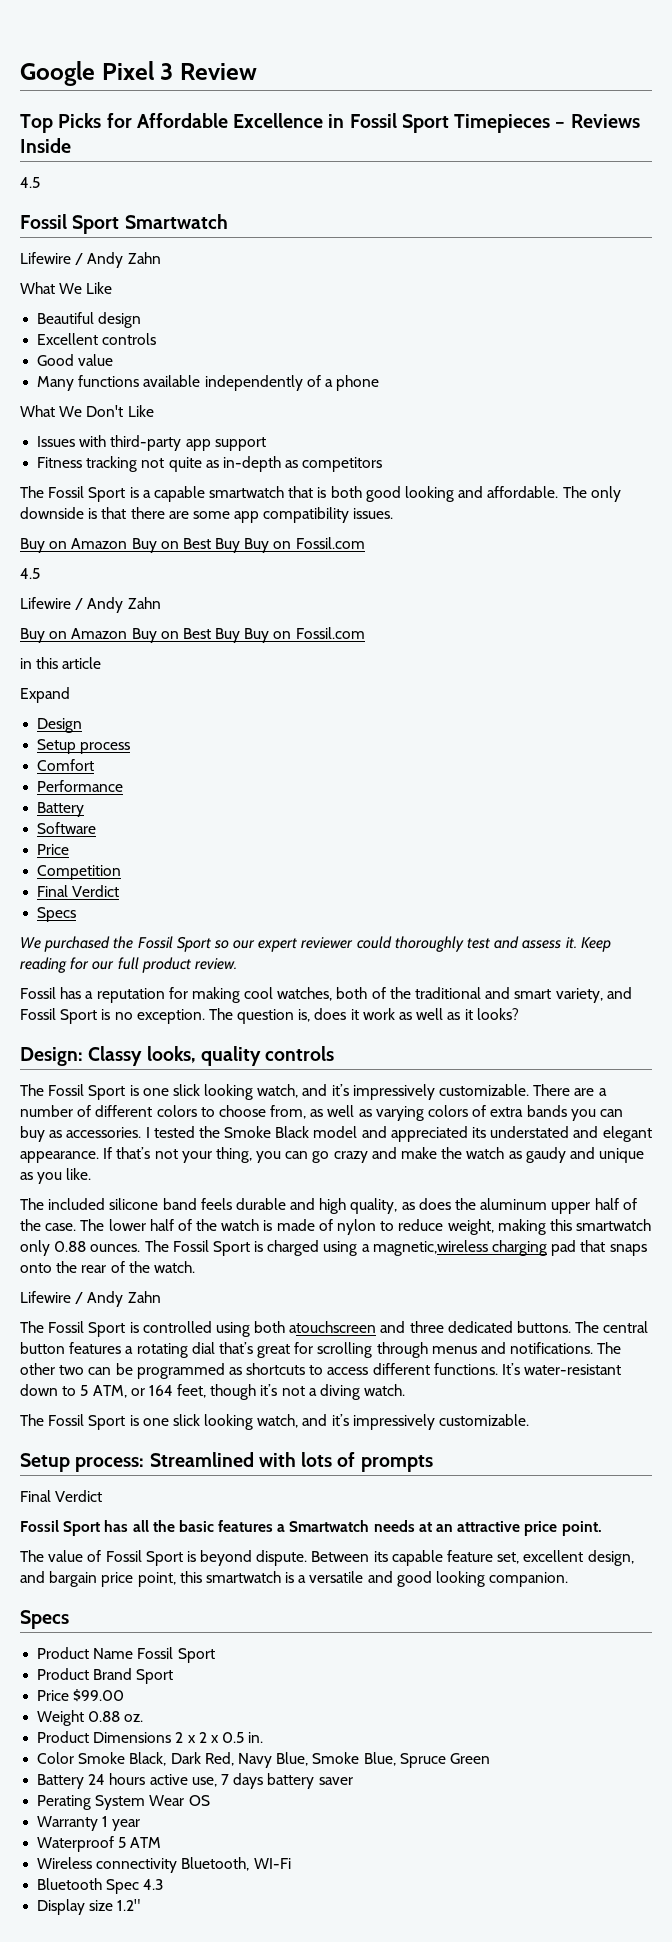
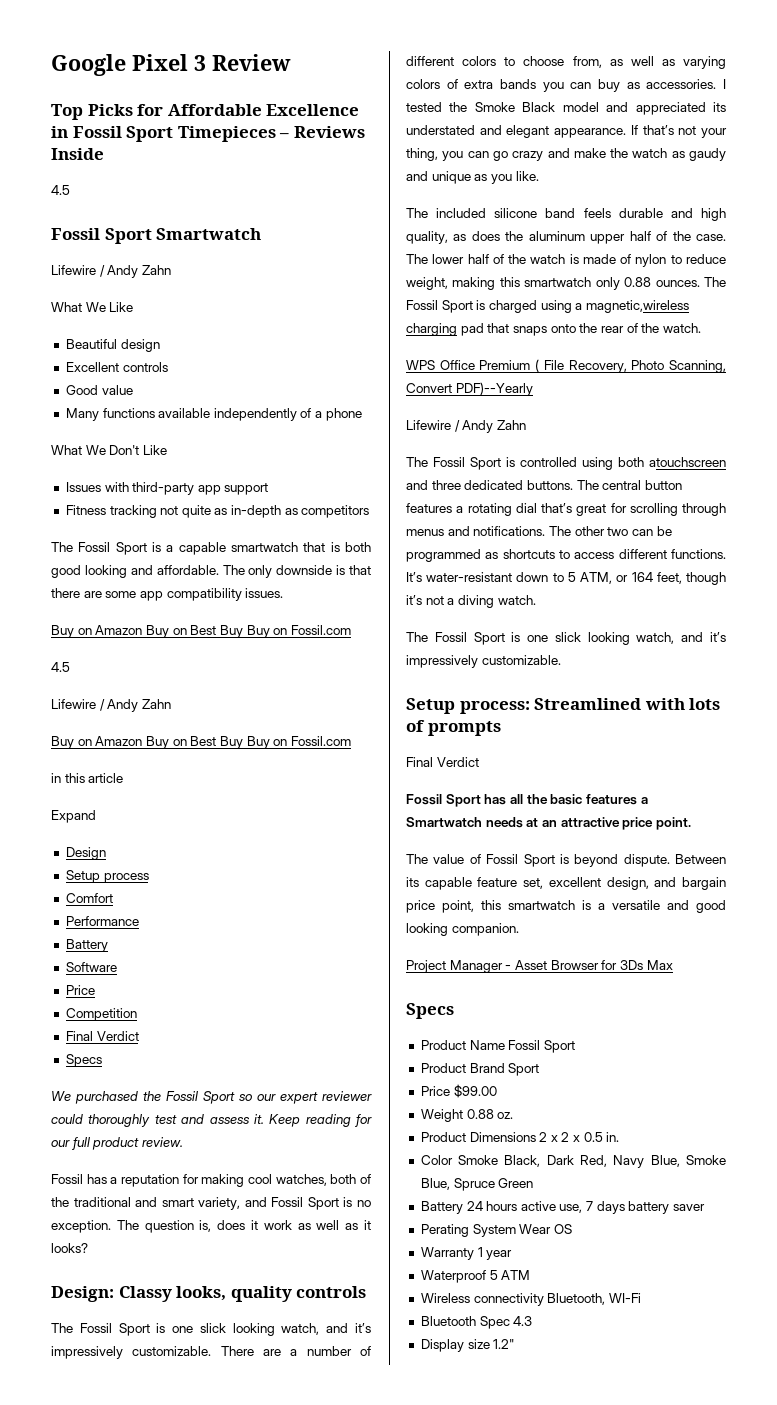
(195, 1267) none -> [406,359,726,373] [406,382,533,396] // WPS Office Premium ( File Recovery, Photo Scanning, Convert PDF)--Yearly
(569, 1579) none -> [406,960,673,973] // Project Manager - Asset Browser for 3Ds Max

